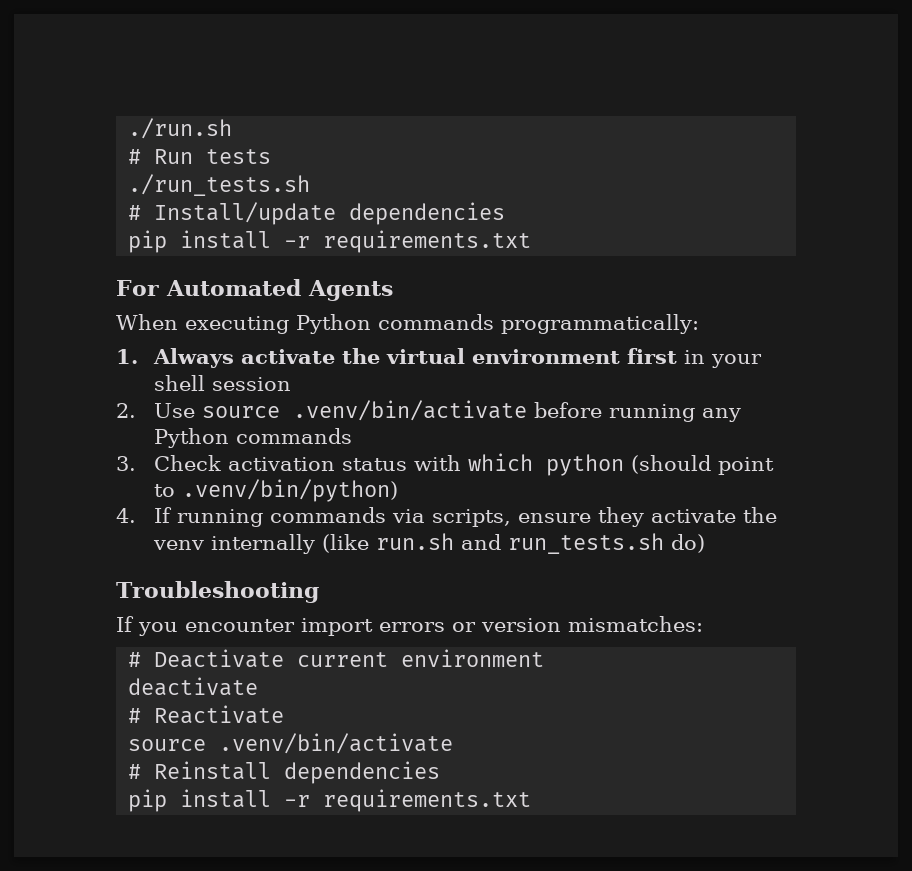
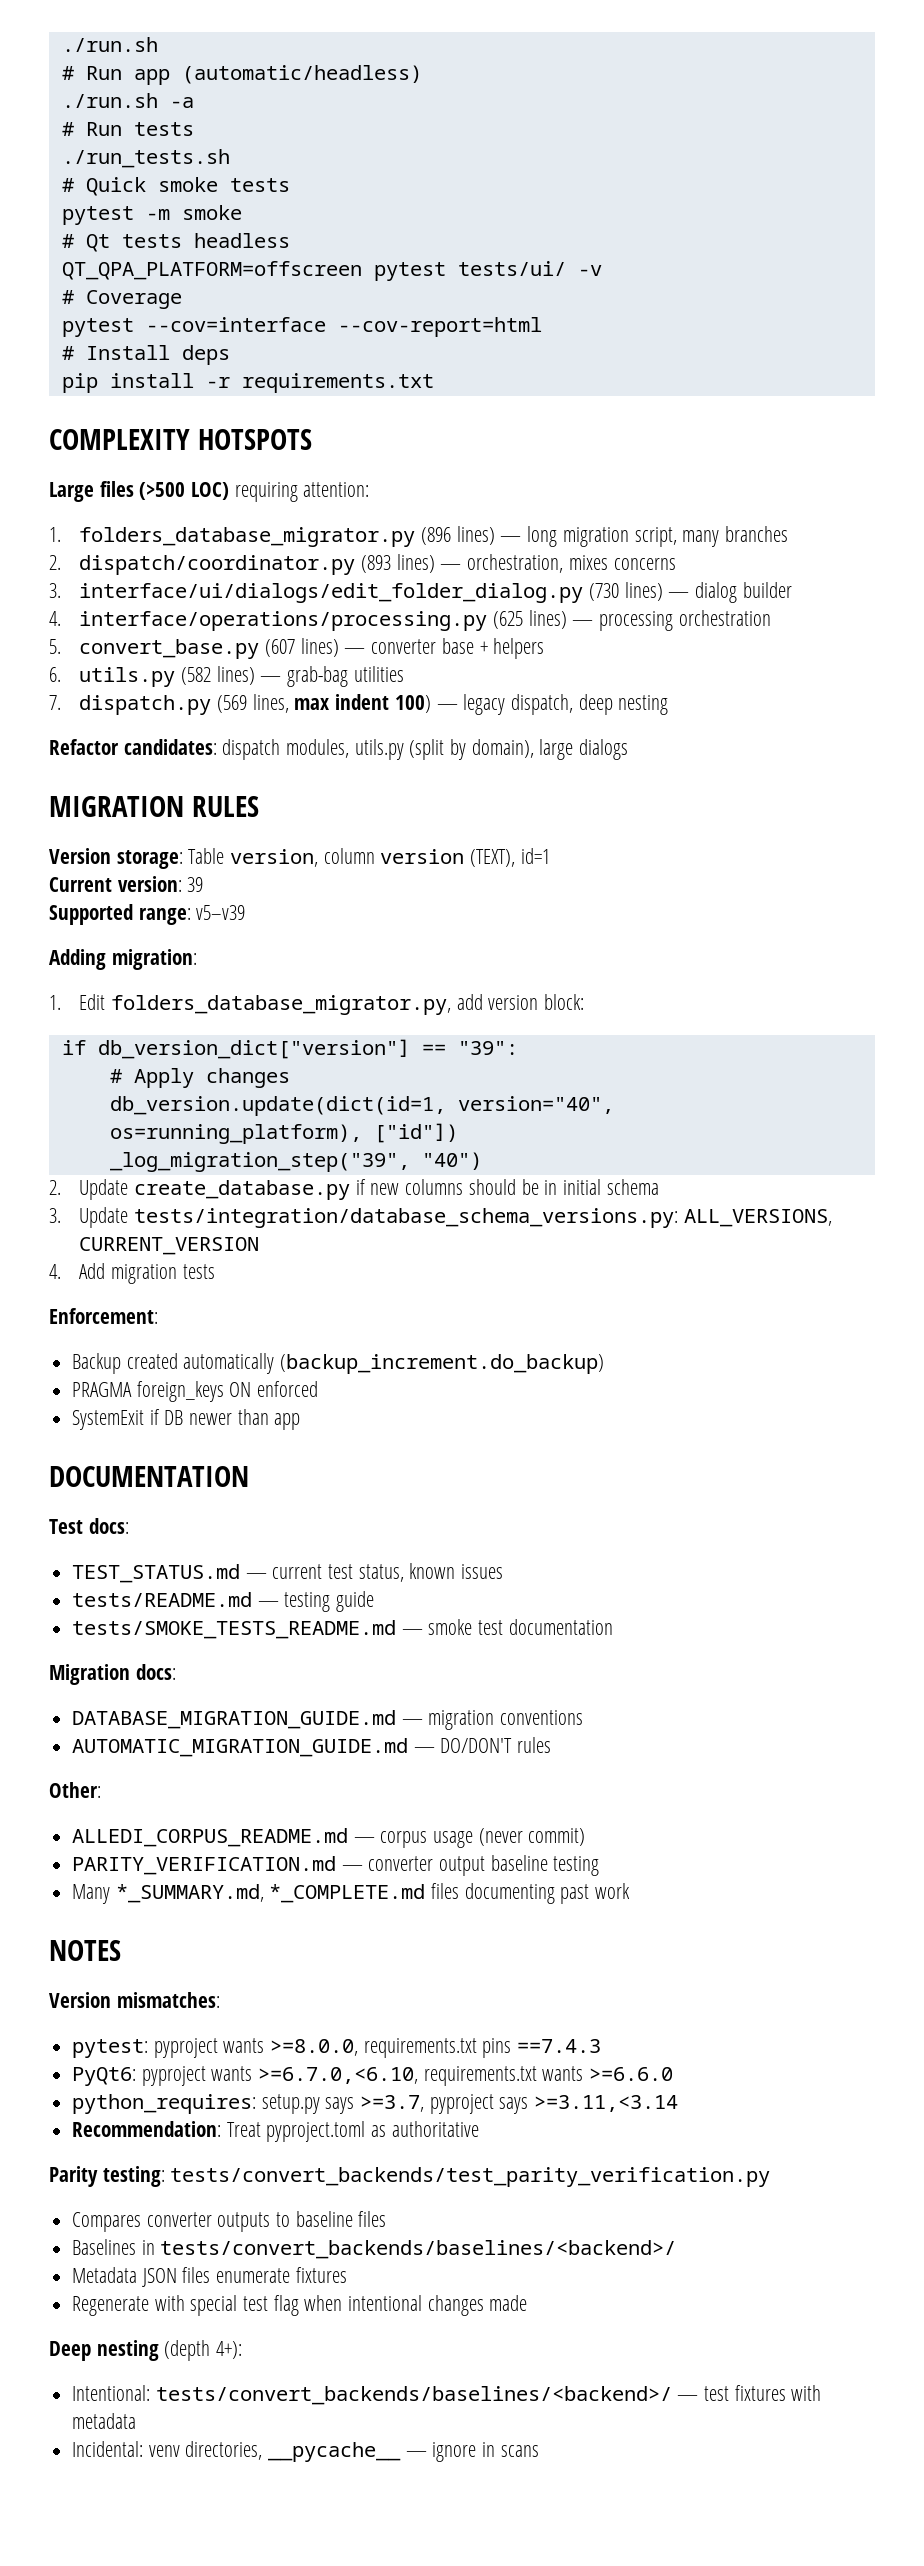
[128,118,233,139] ./run.sh -> [61,37,158,52] [61,65,422,85] [61,93,194,108] ./run.sh // # Run app (automatic/headless) // ./run.sh -a
[154,202,506,225] [128,230,532,253] [116,279,393,301] [116,314,699,334] [116,348,762,368] [153,375,291,391] [116,400,741,422] [153,428,352,448] [116,453,774,476] [153,479,398,502] [116,507,777,527] [152,533,705,554] [116,581,319,603] [116,616,703,636] [128,649,545,668] [128,677,259,696] [128,705,285,724] [128,733,454,754] [128,761,441,784] [128,789,532,812] Install/update dependencies // pip install -r requirements.txt // For Automated Agents // When executing Python commands programmatically: // 1. Always activate the virtual environment first in your shell session // 2. Use source .venv/bin/activate before running any Python commands // 3. Check activation status with which python (should point to .venv/bin/python) // 4. If running commands via scripts, ensure they activate the venv internally (like run.sh and run_tests.sh do) // Troubleshooting // If you encounter import errors or version mismatches: // # Deactivate current environment // deactivate // # Reactivate // source .venv/bin/activate // # Reinstall dependencies // pip install -r requirements.txt -> [85,177,290,196] [61,205,242,225] [61,233,290,252] [61,261,602,281] [61,290,182,309] [61,317,542,337] [61,345,230,365] [61,373,434,393] [49,429,312,450] [49,481,370,502] [49,526,788,547] [49,554,676,575] [49,582,792,603] [49,610,771,631] [49,638,545,659] [49,666,404,687] [49,694,669,715] [49,739,629,760] [49,796,259,817] [49,848,550,869] [49,876,204,892] [49,904,246,925] [49,949,197,970] [49,994,585,1015] [61,1039,518,1059] [109,1068,290,1088] [109,1096,614,1116] [109,1123,458,1144] [109,1152,482,1172] [49,1179,659,1200] [49,1207,832,1228] [79,1237,260,1255] [49,1263,215,1284] [49,1308,158,1324] [72,1353,605,1374] [72,1381,319,1402] [72,1409,301,1430] [49,1466,249,1487] [49,1518,129,1534] [72,1563,504,1583] [72,1591,375,1612] [72,1619,613,1639] [49,1664,176,1685] [72,1710,584,1730] [72,1737,552,1757] [49,1782,101,1798] [72,1828,586,1848] [72,1855,600,1876] [72,1883,631,1904] [49,1940,121,1961] [49,1992,220,2008] [72,2038,602,2058] [72,2066,674,2086] [72,2094,679,2114] [72,2121,479,2142] [49,2166,771,2187] [72,2211,387,2232] [72,2239,677,2259] [72,2267,347,2287] [72,2295,528,2316] [49,2340,243,2361] [72,2385,822,2405] [72,2413,137,2429] [72,2441,539,2462] Quick smoke tests // pytest -m smoke // # Qt tests headless // QT_QPA_PLATFORM=offscreen pytest tests/ui/ -v // # Coverage // pytest --cov=interface --cov-report=html // # Install deps // pip install -r requirements.txt // COMPLEXITY HOTSPOTS // Large files (>500 LOC) requiring attention: // 1. folders_database_migrator.py (896 lines) — long migration script, many branches // 2. dispatch/coordinator.py (893 lines) — orchestration, mixes concerns // 3. interface/ui/dialogs/edit_folder_dialog.py (730 lines) — dialog builder // 4. interface/operations/processing.py (625 lines) — processing orchestration // 5. convert_base.py (607 lines) — converter base + helpers // 6. utils.py (582 lines) — grab-bag utilities // 7. dispatch.py (569 lines, max indent 100) — legacy dispatch, deep nesting // Refactor candidates: dispatch modules, utils.py (split by domain), large dialogs // MIGRATION RULES // Version storage: Table version, column version (TEXT), id=1 // Current version: 39 // Supported range: v5–v39 // Adding migration: // 1. Edit folders_database_migrator.py, add version block: // if db_version_dict["version"] == "39": // # Apply changes // db_version.update(dict(id=1, version="40", os=running_platform), ["id"]) // _log_migration_step("39", "40") // 2. Update create_database.py if new columns should be in initial schema // 3. Update tests/integration/database_schema_versions.py: ALL_VERSIONS, CURRENT_VERSION // 4. Add migration tests // Enforcement: // Backup created automatically (backup_increment.do_backup) // PRAGMA foreign_keys ON enforced // SystemExit if DB newer than app // DOCUMENTATION // Test docs: // TEST_STATUS.md — current test status, known issues // tests/README.md — testing guide // tests/SMOKE_TESTS_README.md — smoke test documentation // Migration docs: // DATABASE_MIGRATION_GUIDE.md — migration conventions // AUTOMATIC_MIGRATION_GUIDE.md — DO/DON'T rules // Other: // ALLEDI_CORPUS_README.md — corpus usage (never commit) // PARITY_VERIFICATION.md — converter output baseline testing // Many *_SUMMARY.md, *_COMPLETE.md files documenting past work // NOTES // Version mismatches: // pytest: pyproject wants >=8.0.0, requirements.txt pins ==7.4.3 // PyQt6: pyproject wants >=6.7.0,<6.10, requirements.txt wants >=6.6.0 // python_requires: setup.py says >=3.7, pyproject says >=3.11,<3.14 // Recommendation: Treat pyproject.toml as authoritative // Parity testing: tests/convert_backends/test_parity_verification.py // Compares converter outputs to baseline files // Baselines in tests/convert_backends/baselines/<backend>/ // Metadata JSON files enumerate fixtures // Regenerate with special test flag when intentional changes made // Deep nesting (depth 4+): // Intentional: tests/convert_backends/baselines/<backend>/ — test fixtures with metadata // Incidental: venv directories, __pycache__ — ignore in scans

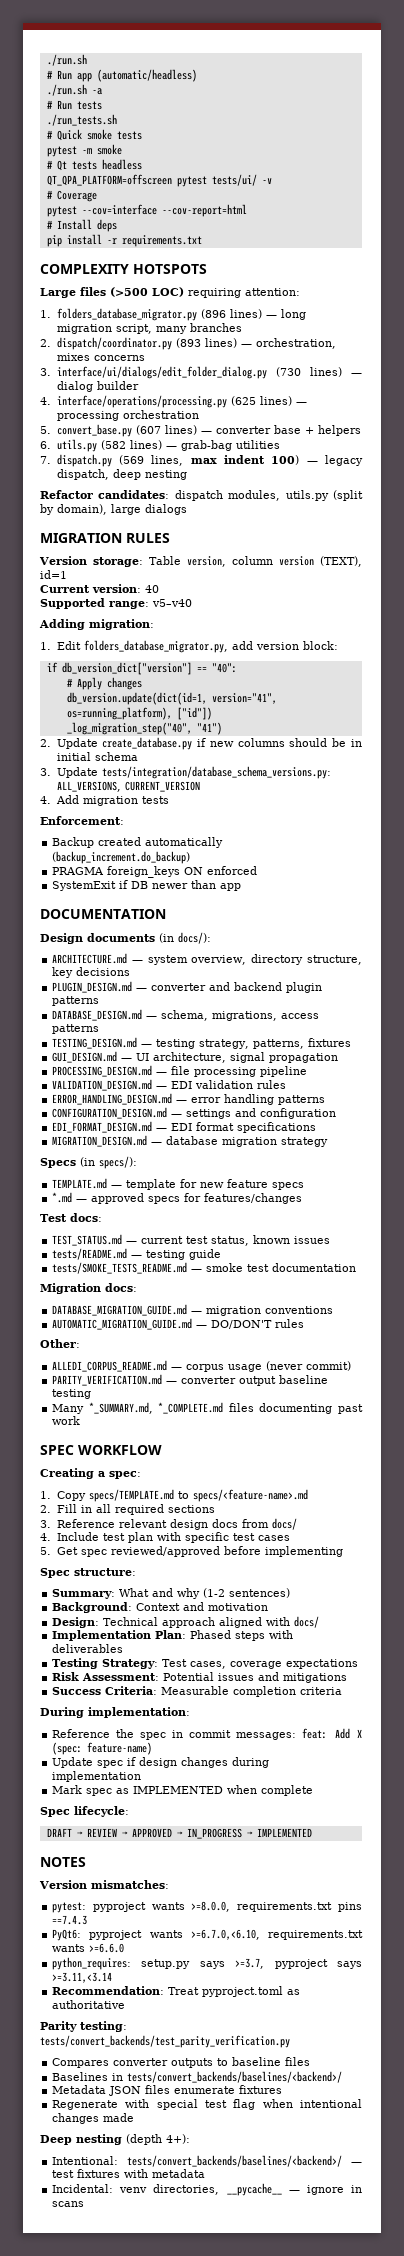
[187,877,204,892] 39 -> [145,585,159,593] 40
[196,905,246,920] v5–v39 -> [152,599,192,607] v5–v40
[457,1041,518,1055] "39": -> [211,663,237,673] "40":
[457,1096,614,1114] version="40", -> [211,693,277,704] version="41",
[109,1152,482,1172] _log_migration_step("39", "40") -> [66,722,222,735] _log_migration_step("40", "41")
(249, 1476) none -> [40,932,211,944] [52,953,362,965] [52,967,131,978] [52,981,323,993] [52,996,100,1006] [52,1009,320,1021] [52,1024,100,1034] [52,1037,352,1049] [52,1051,339,1063] [52,1065,308,1077] [52,1079,287,1091] [52,1093,326,1105] [52,1107,337,1119] [52,1121,317,1133] [52,1135,329,1147] [40,1156,137,1169] [52,1178,305,1190] [52,1192,303,1204] // Design documents (in docs/): // ARCHITECTURE.md — system overview, directory structure, key decisions // PLUGIN_DESIGN.md — converter and backend plugin patterns // DATABASE_DESIGN.md — schema, migrations, access patterns // TESTING_DESIGN.md — testing strategy, patterns, fixtures // GUI_DESIGN.md — UI architecture, signal propagation // PROCESSING_DESIGN.md — file processing pipeline // VALIDATION_DESIGN.md — EDI validation rules // ERROR_HANDLING_DESIGN.md — error handling patterns // CONFIGURATION_DESIGN.md — settings and configuration // EDI_FORMAT_DESIGN.md — EDI format specifications // MIGRATION_DESIGN.md — database migration strategy // Specs (in specs/): // TEMPLATE.md — template for new feature specs // *.md — approved specs for features/changes
(631, 1891) none -> [40,1445,162,1455] [40,1468,141,1479] [40,1489,308,1502] [40,1504,215,1515] [40,1518,297,1530] [40,1532,290,1543] [40,1546,343,1557] [40,1568,136,1578] [52,1588,291,1599] [52,1602,269,1613] [52,1616,320,1628] [52,1630,294,1641] [52,1644,124,1653] [52,1658,359,1669] [52,1672,348,1683] [52,1686,343,1697] [40,1707,190,1718] [52,1728,363,1740] [52,1742,153,1755] [52,1757,270,1768] [52,1771,142,1782] [52,1785,314,1796] [40,1806,129,1817] [46,1828,312,1839] // SPEC WORKFLOW // Creating a spec: // 1. Copy specs/TEMPLATE.md to specs/<feature-name>.md // 2. Fill in all required sections // 3. Reference relevant design docs from docs/ // 4. Include test plan with specific test cases // 5. Get spec reviewed/approved before implementing // Spec structure: // Summary: What and why (1-2 sentences) // Background: Context and motivation // Design: Technical approach aligned with docs/ // Implementation Plan: Phased steps with deliverables // Testing Strategy: Test cases, coverage expectations // Risk Assessment: Potential issues and mitigations // Success Criteria: Measurable completion criteria // During implementation: // Reference the spec in commit messages: feat: Add X (spec: feature-name) // Update spec if design changes during implementation // Mark spec as IMPLEMENTED when complete // Spec lifecycle: // DRAFT → REVIEW → APPROVED → IN_PROGRESS → IMPLEMENTED

